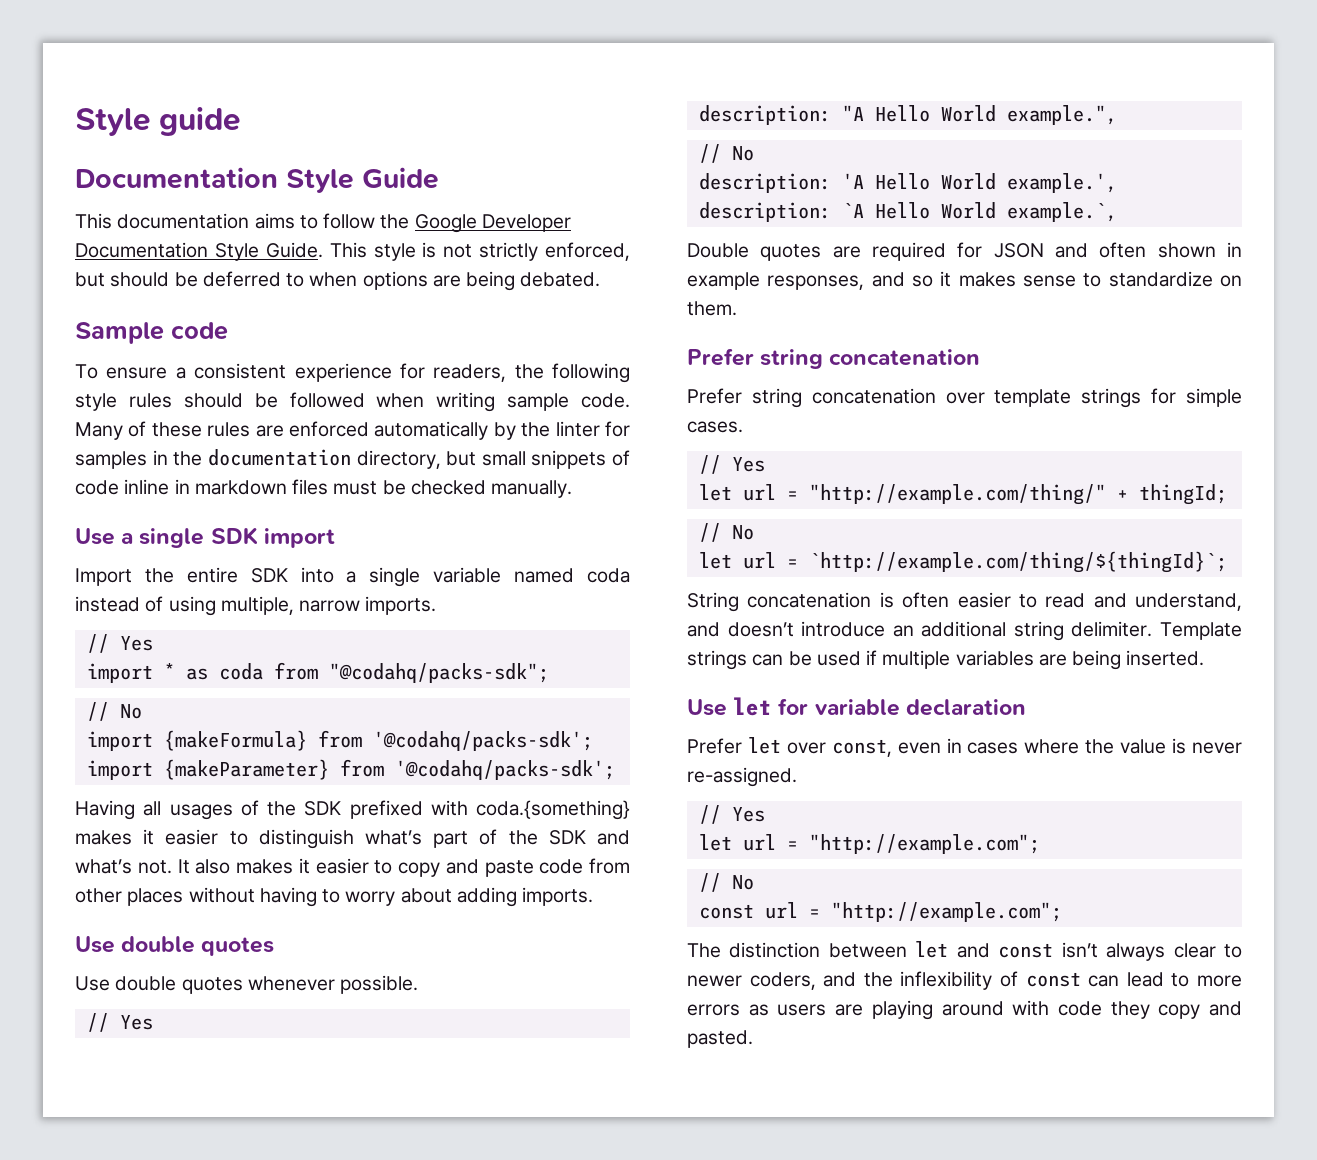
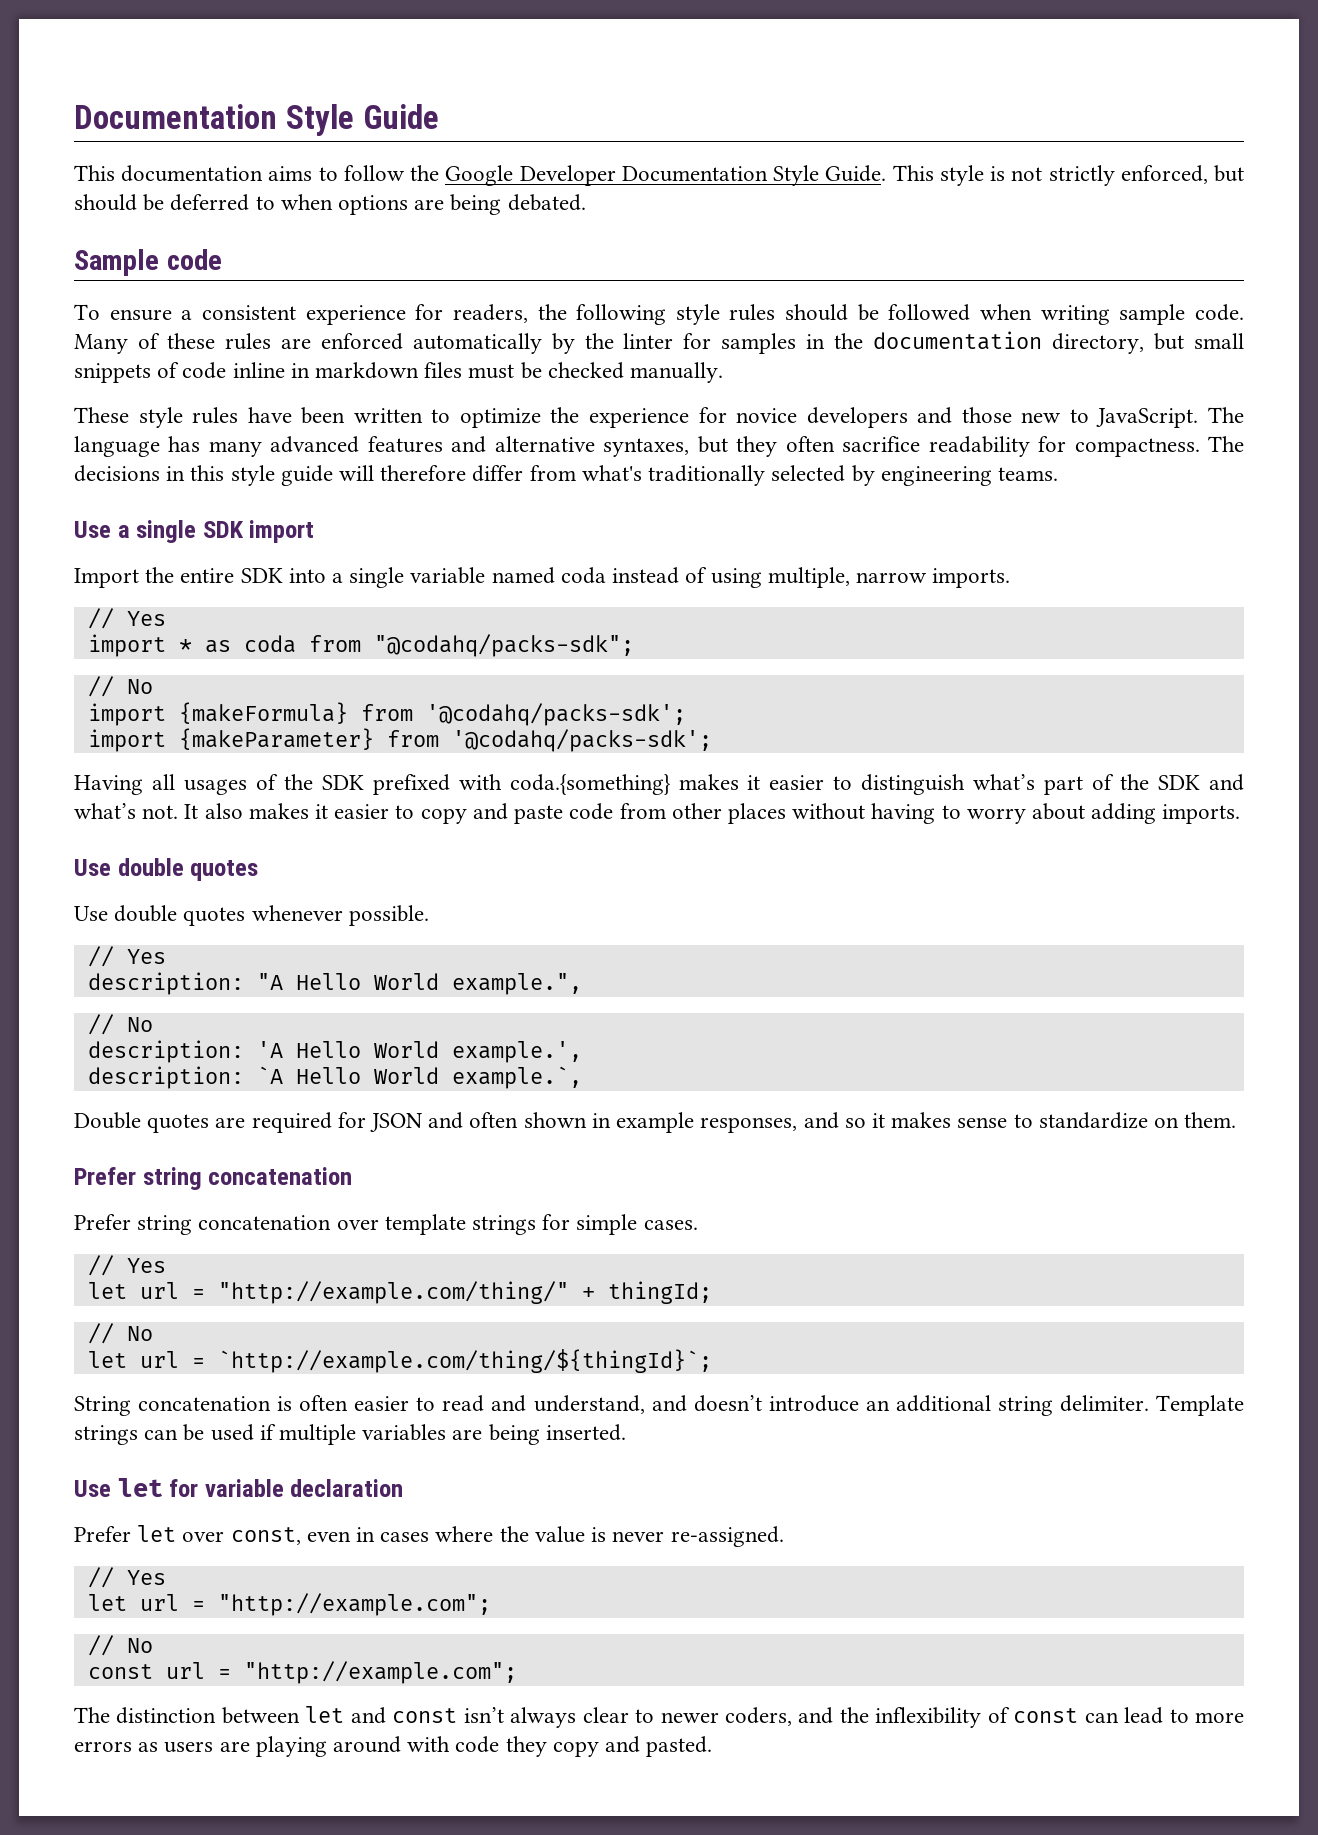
[75,107,240,136] Style guide // -> (74, 116) none
(573, 489) none -> [74,407,1244,428] [74,436,1245,457] [74,465,1058,486] // These style rules have been written to optimize the experience for novice developers and those new to JavaScript. The language has many advanced features and alternative syntaxes, but they often sacrifice readability for compactness. The decisions in this style guide will therefore differ from what's traditionally selected by engineering teams.

